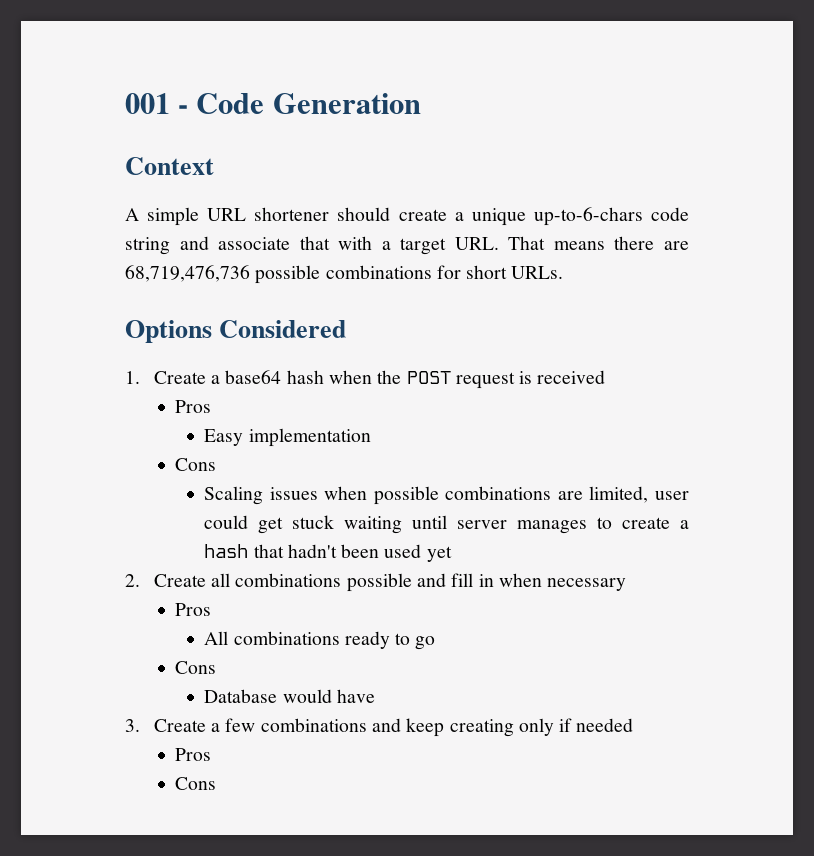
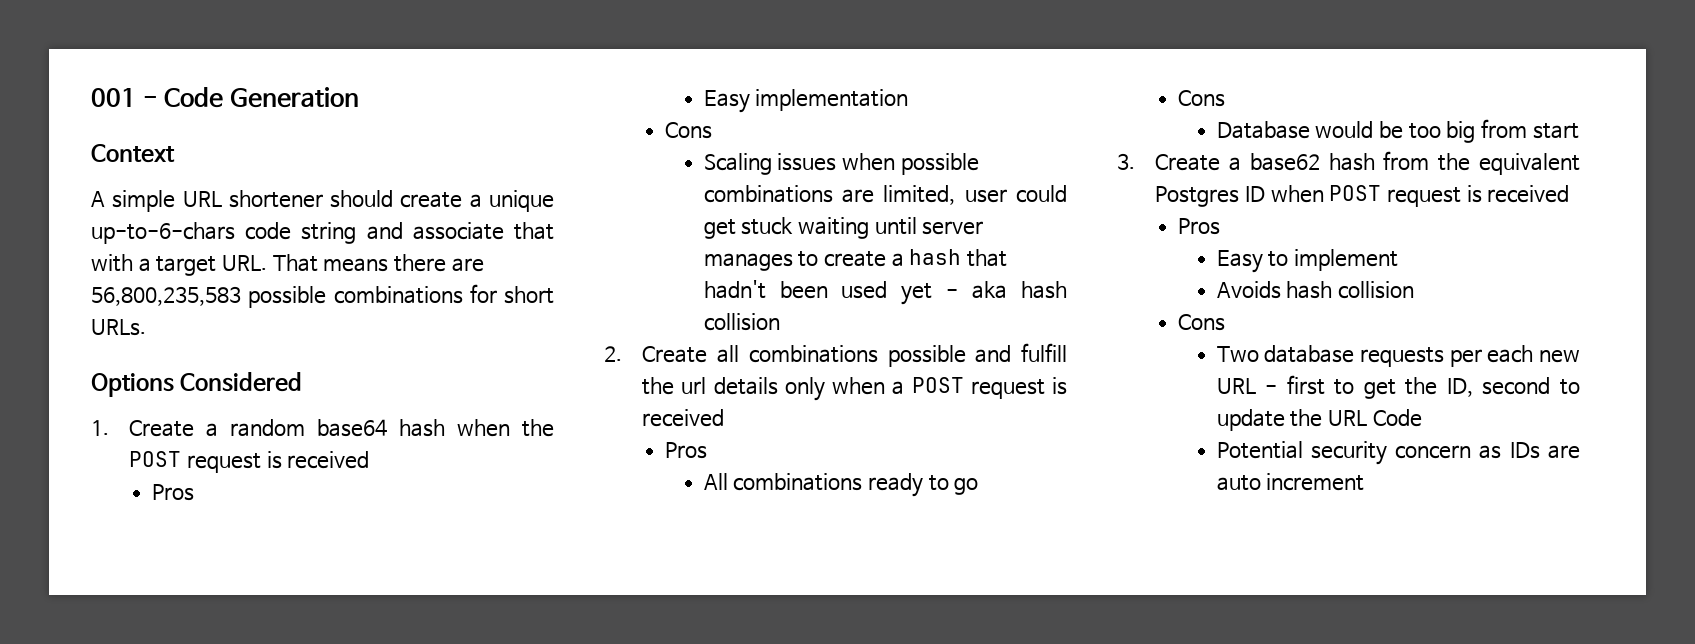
[125,265,250,282] 68,719,476,736 -> [91,286,241,306] 56,800,235,583
(221, 379) none -> [230,419,306,437] random
(452, 554) none -> [946,281,1068,299] [703,313,780,331] - aka hash collision
[451,573,627,591] fill in when necessary -> [1021,343,1067,362] [642,377,1067,401] [642,409,725,427] fulfill the url details only when a POST request is received
[336,689,375,703] [125,718,634,737] [175,748,212,761] [175,777,217,790] have // 3. Create a few combinations and keep creating only if needed // Pros // Cons -> [1378,119,1579,143] [1117,151,1580,175] [1155,185,1570,207] [1178,218,1221,235] [1216,249,1398,273] [1216,281,1414,299] [1178,314,1226,331] [1216,345,1580,367] [1216,375,1580,399] [1216,409,1422,431] [1216,441,1581,465] [1216,473,1365,491] be too big from start // 3. Create a base62 hash from the equivalent Postgres ID when POST request is received // Pros // Easy to implement // Avoids hash collision // Cons // Two database requests per each new URL - first to get the ID, second to update the URL Code // Potential security concern as IDs are auto increment

